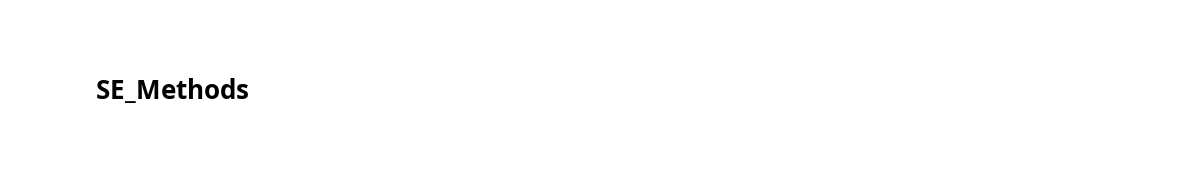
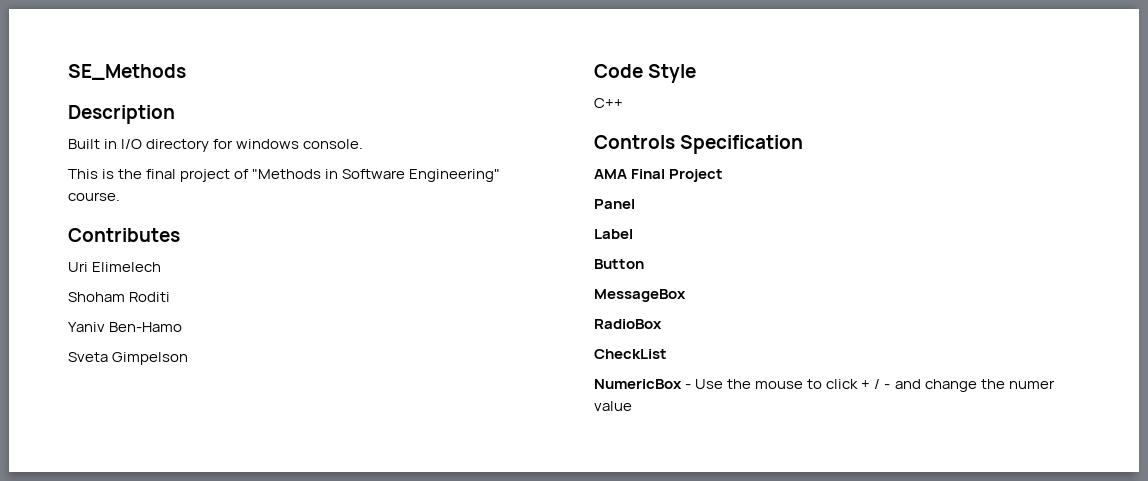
(249, 90) none -> [68,105,175,124] [68,139,364,152] [68,169,501,182] [68,192,120,201] [68,228,180,242] [68,262,162,272] [68,292,171,302] [68,322,183,332] [68,352,189,365] [594,64,697,83] [594,98,623,108] [594,135,804,154] [594,169,724,182] [594,199,635,209] [594,229,633,239] [594,259,644,269] [594,289,686,302] [594,319,662,329] [594,349,667,359] [594,379,1055,392] [594,401,632,411] // Description // Built in I/O directory for windows console. // This is the final project of "Methods in Software Engineering" course. // Contributes // Uri Elimelech // Shoham Roditi // Yaniv Ben-Hamo // Sveta Gimpelson // Code Style // C++ // Controls Specification // AMA Final Project // Panel // Label // Button // MessageBox // RadioBox // CheckList // NumericBox - Use the mouse to click + / - and change the numer value

